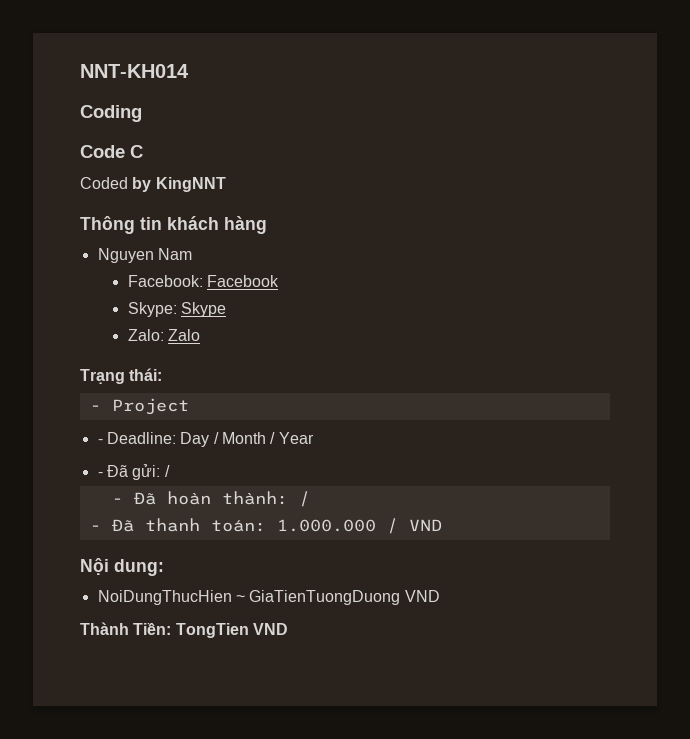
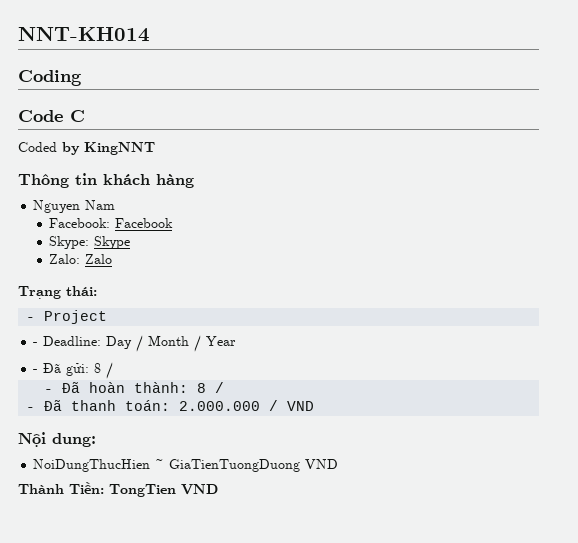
(161, 472) none -> [94,363,102,373] 8
(288, 498) none -> [197,383,207,393] 8
[276,519,376,532] 1.000.000 -> [179,401,261,411] 2.000.000

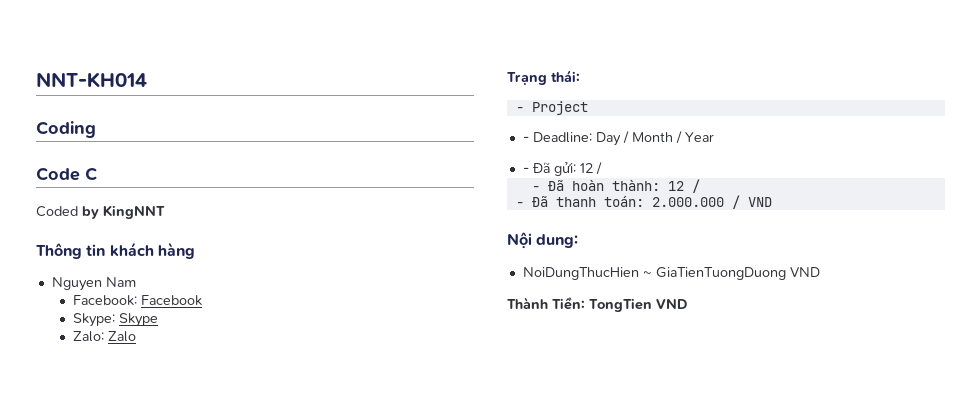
[94,363,102,373] 8 -> [579,163,593,173] 12
[197,383,207,393] 8 -> [667,181,684,191] 12

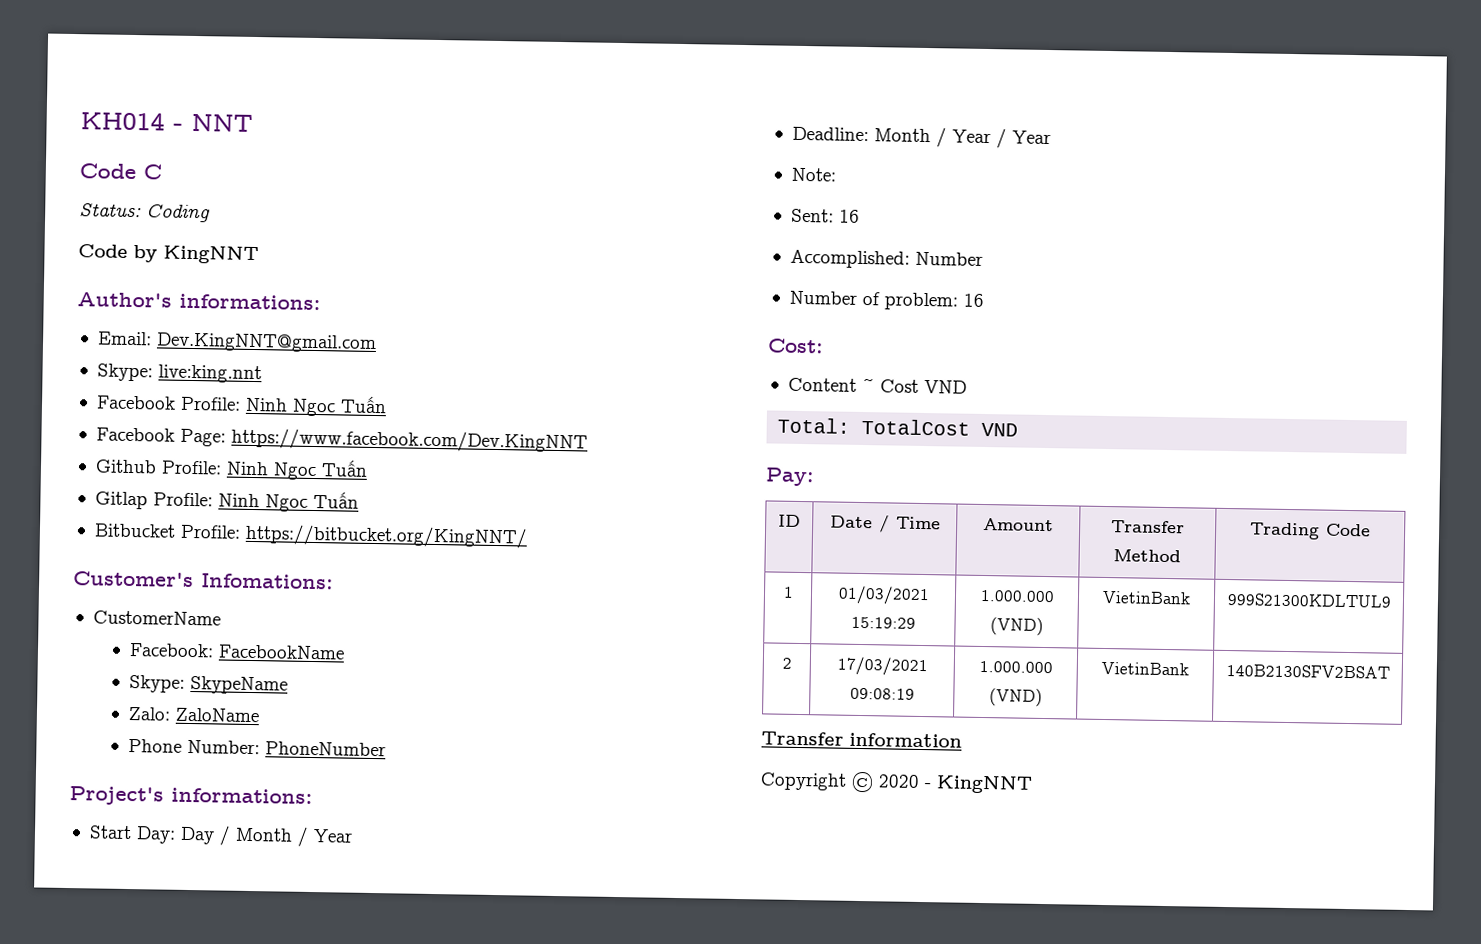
[36,72,147,88] [36,121,96,138] NNT-KH014 // Coding -> [80,111,253,132] KH014 - NNT
[36,206,78,217] Coded -> [79,203,210,223] [78,244,128,258] Status: Coding // Code
[36,242,195,259] [51,277,136,291] Thông tin khách hàng // Nguyen Nam -> [77,292,321,311] [97,331,377,354] [96,363,262,384] [95,395,387,417] [95,427,588,454] [94,459,368,481] [94,490,359,512] [93,523,528,549] [73,571,334,590] [92,610,221,626] Author's informations: // Email: Dev.KingNNT@gmail.com // Skype: live:king.nnt // Facebook Profile: Ninh Ngọc Tuấn // Facebook Page: https://www.facebook.com/Dev.KingNNT // Github Profile: Ninh Ngọc Tuấn // Gitlap Profile: Ninh Ngọc Tuấn // Bitbucket Profile: https://bitbucket.org/KingNNT/ // Customer's Infomations: // CustomerName
[140,295,202,306] [72,313,158,327] Facebook // Skype: Skype -> [218,644,346,660] [129,675,289,695] FacebookName // Skype: SkypeName
[107,331,136,342] [507,70,580,85] [515,101,588,115] [522,132,592,143] Zalo // Trạng thái: // - Project // - Deadline: -> [175,707,261,723] [128,738,387,757] [69,786,313,806] [88,825,176,844] ZaloName // Phone Number: PhoneNumber // Project's informations: // Start Day:
[522,162,602,176] [531,179,700,193] [515,195,772,209] [507,232,579,249] [522,267,820,280] [507,296,687,312] - Đã gửi: 12 / // - Đã hoàn thành: 12 / // - Đã thanh toán: 2.000.000 / VND // Nội dung: // NoiDungThucHien ~ GiaTienTuongDuong VND // Thành Tiền: TongTien VND -> [791,126,1051,149] [790,167,836,182] [790,208,860,223] [789,249,983,269] [788,290,984,311] [767,338,824,354] [787,377,967,394] [777,417,1019,437] [765,467,815,487] [778,514,801,527] [829,515,941,533] [983,517,1054,532] [1111,520,1185,534] [1113,549,1181,563] [1249,522,1371,540] [782,586,794,598] [837,585,930,606] [850,616,916,629] [979,589,1055,603] [989,617,1044,636] [1102,590,1191,605] [1226,592,1392,608] [781,657,792,669] [836,656,928,677] [849,687,915,700] [978,660,1053,674] [988,688,1043,707] [1101,661,1189,676] [1225,663,1390,679] [761,731,962,748] [760,771,1033,794] Deadline: Month / Year / Year // Note: // Sent: 16 // Accomplished: Number // Number of problem: 16 // Cost: // Content ~ Cost VND // Total: TotalCost VND // Pay: // ID | Date / Time | Amount | Transfer Method | Trading Code // 1 | 01/03/2021 15:19:29 | 1.000.000 (VND) | VietinBank | 999S21300KDLTUL9 // 2 | 17/03/2021 09:08:19 | 1.000.000 (VND) | VietinBank | 140B2130SFV2BSAT // Transfer information // Copyright © 2020 - KingNNT

